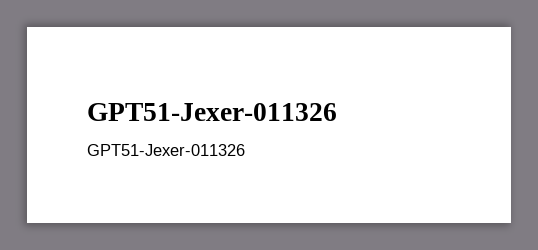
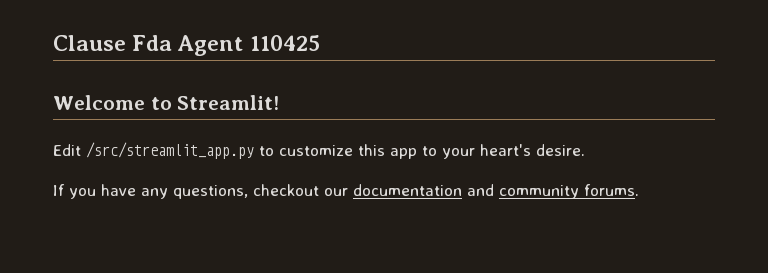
[87,103,337,121] [87,144,245,156] GPT51-Jexer-011326 // GPT51-Jexer-011326 -> [53,35,320,56] [53,95,280,110] [53,142,585,159] [53,184,639,199] Clause Fda Agent 110425 // Welcome to Streamlit! // Edit /src/streamlit_app.py to customize this app to your heart's desire. // If you have any questions, checkout our documentation and community forums.

